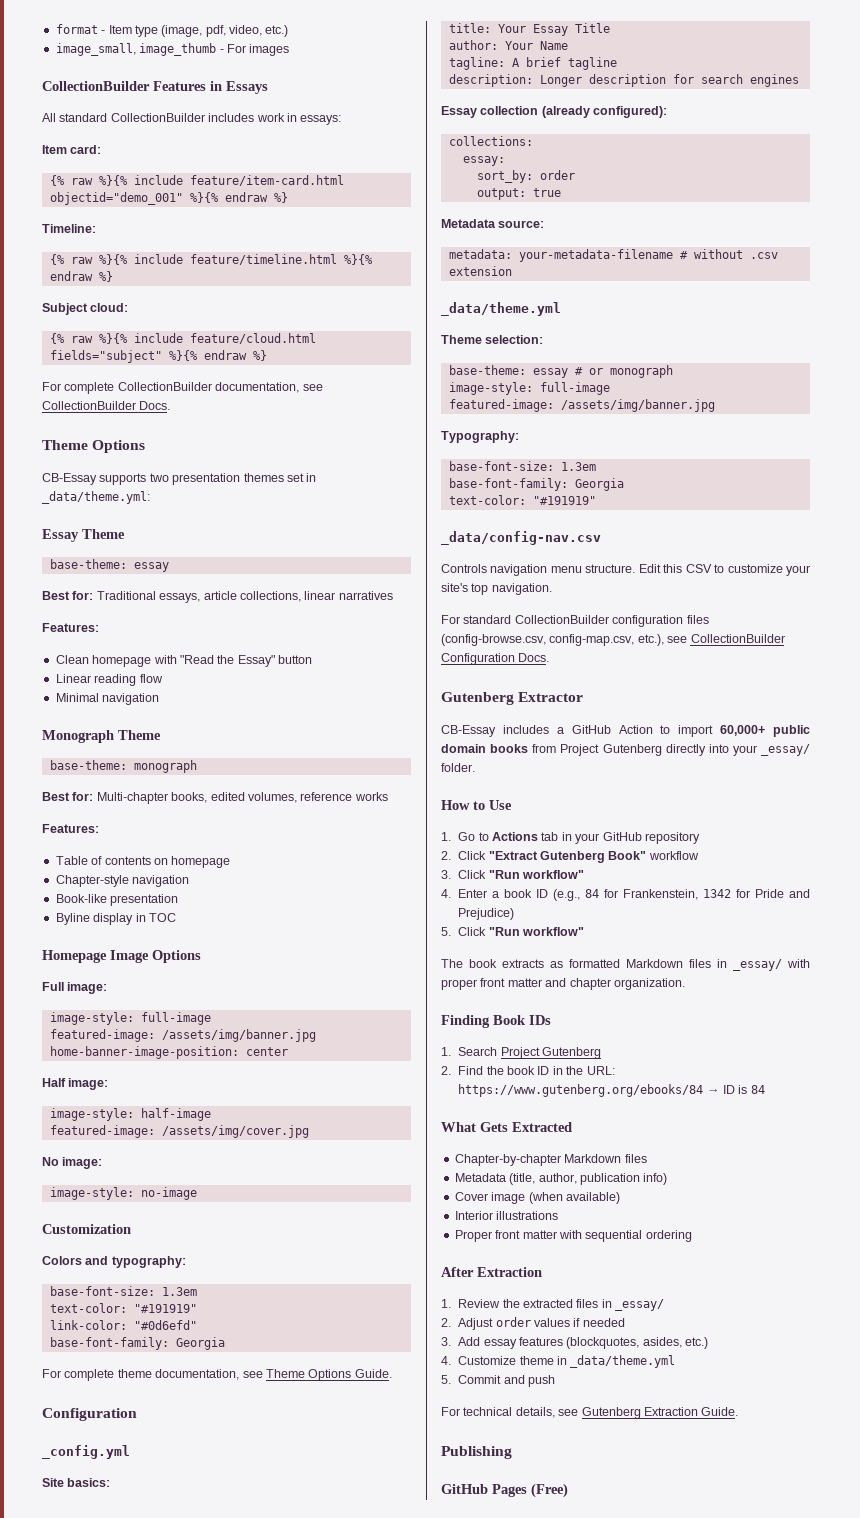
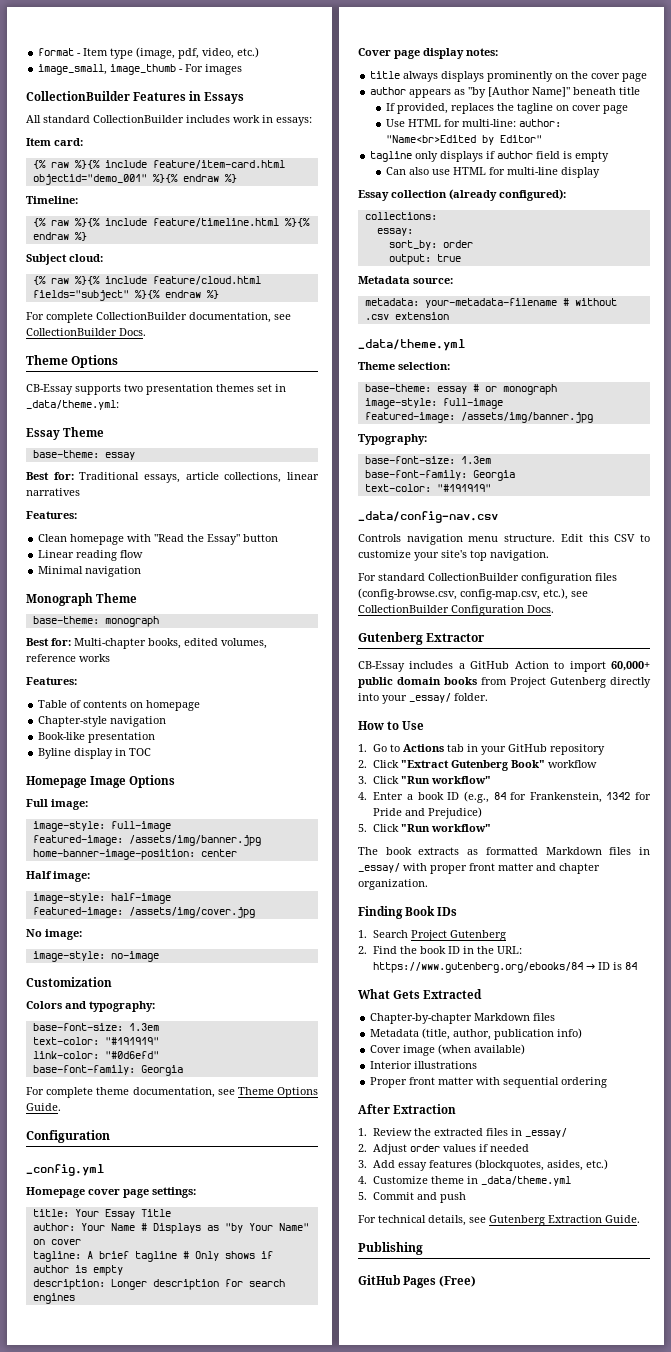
[42,1478,111,1487] Site basics: -> [26,1187,196,1198] Homepage cover page settings:
[448,57,617,70] // tagline: A brief tagline -> [140,1223,309,1234] [32,1239,81,1245] [32,1251,273,1262] [32,1265,123,1276] # Displays as "by Your Name" on cover // tagline: A brief tagline # Only shows if author is empty
(799, 80) none -> [358,48,498,59] [370,71,648,82] [370,87,641,98] [385,103,628,114] [385,119,561,127] [385,135,542,145] [370,151,610,162] [385,167,600,178] // Cover page display notes: // title always displays prominently on the cover page // author appears as "by [Author Name]" beneath title // If provided, replaces the tagline on cover page // Use HTML for multi-line: author: "Name<br>Edited by Editor" // tagline only displays if author field is empty // Can also use HTML for multi-line display

